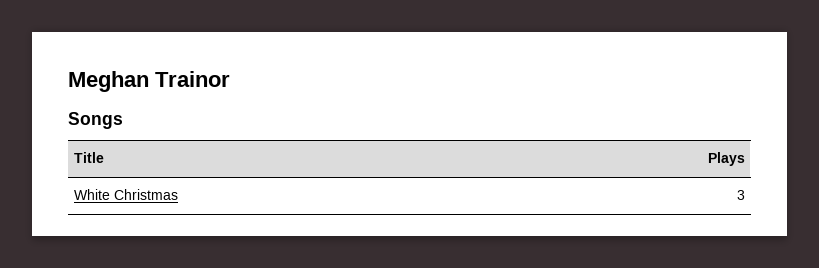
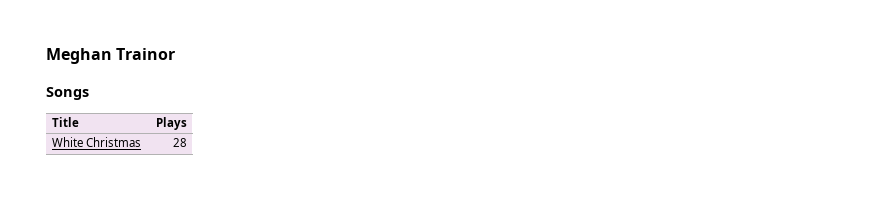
[736,190,745,200] 3 -> [173,138,188,147] 28

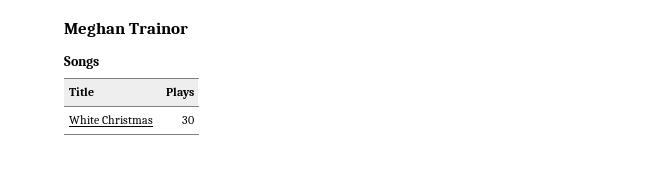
[173,138,188,147] 28 -> [182,116,195,124] 30

